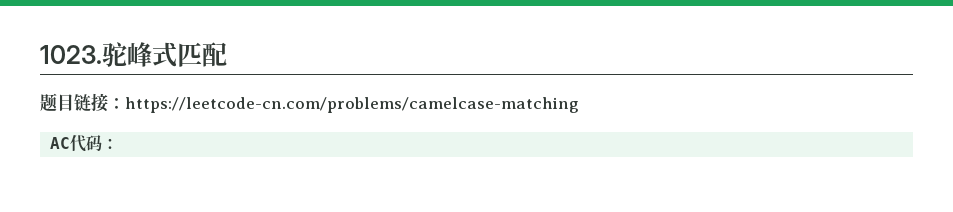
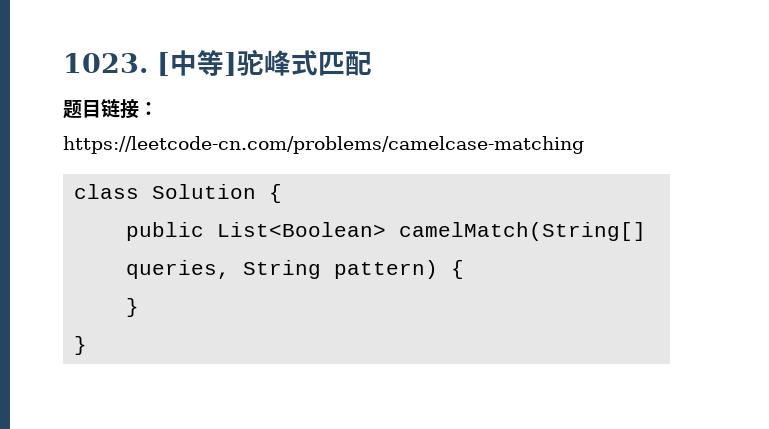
(102, 54) none -> [157,50,237,76] [中等]
[50,134,119,152] AC代码： -> [74,184,283,203] [126,222,647,241] [126,260,465,279] [126,298,140,317] [74,336,88,355] class Solution { // public List<Boolean> camelMatch(String[] queries, String pattern) { // } // }

